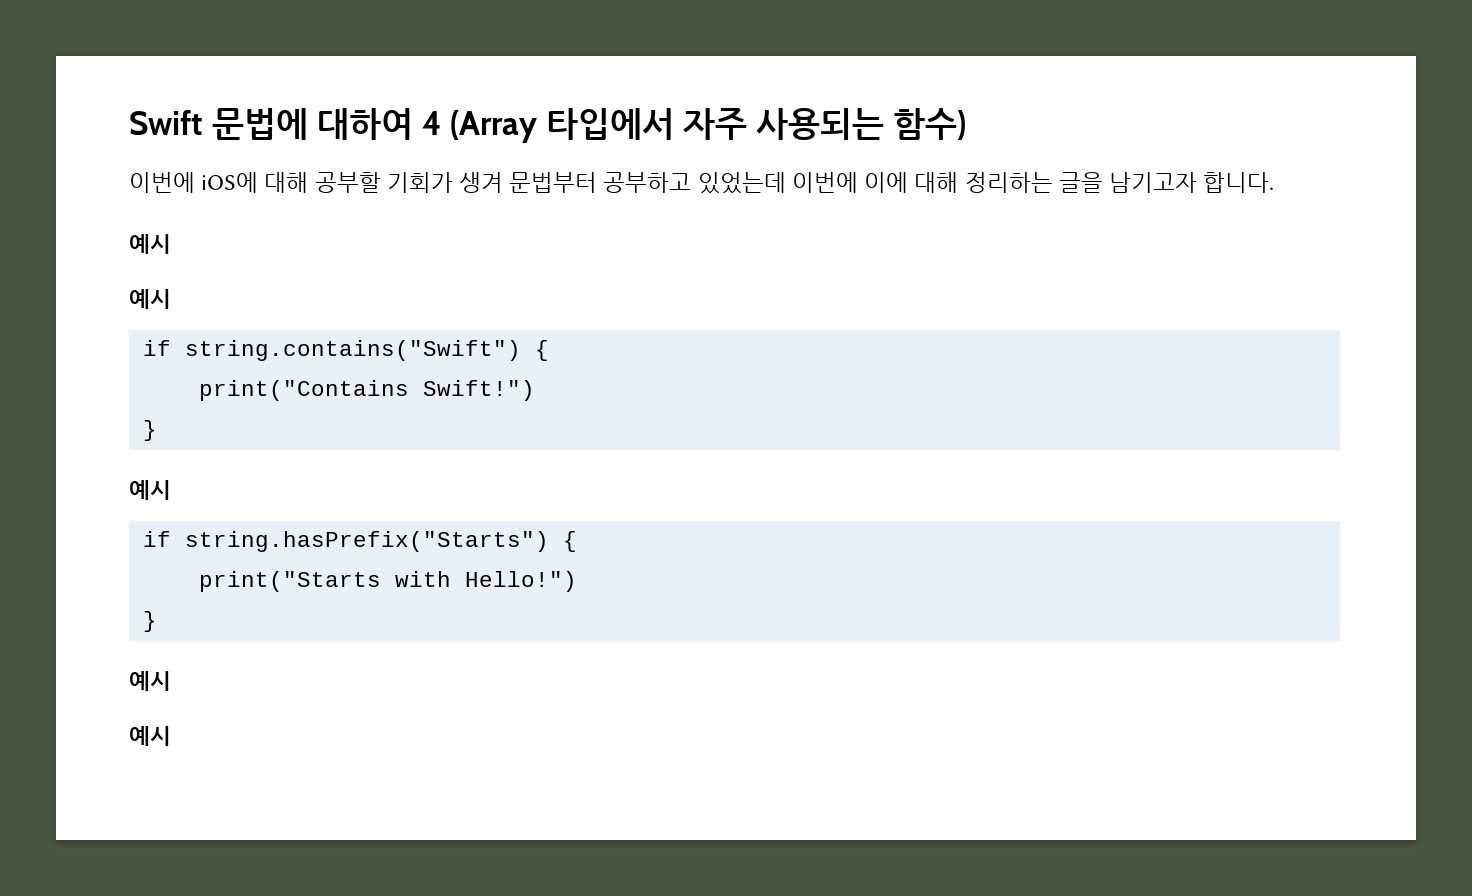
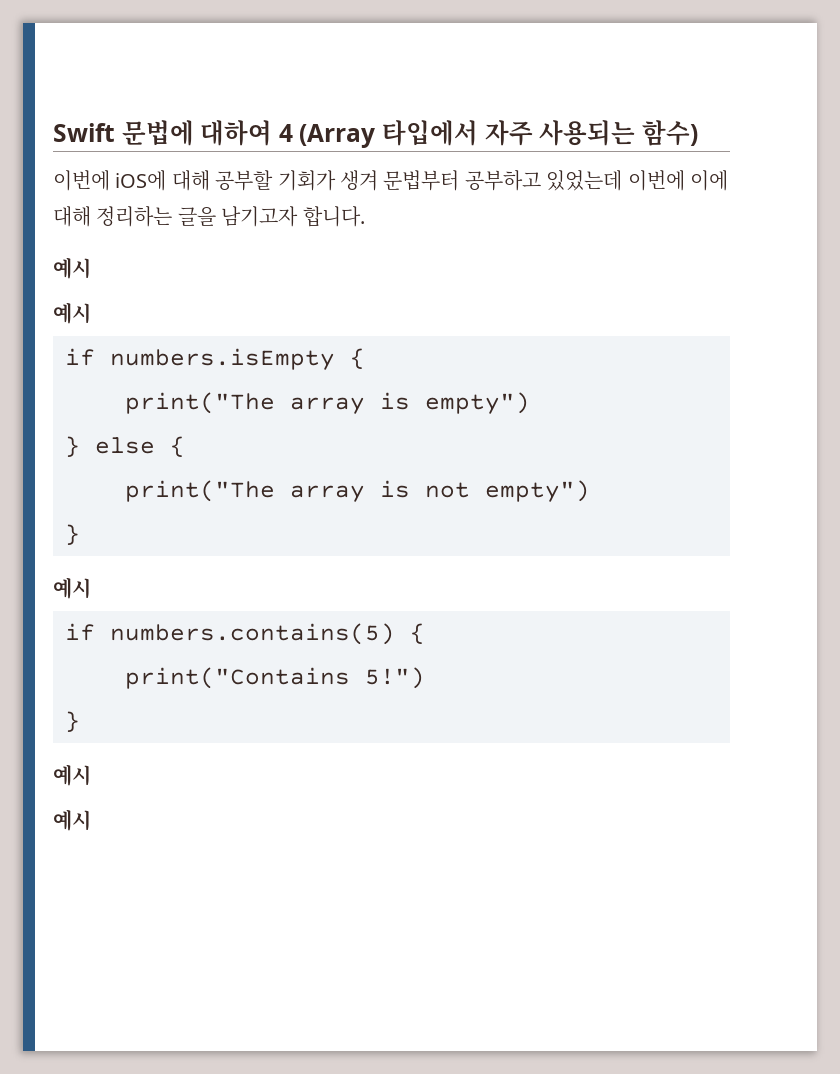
[184,340,549,361] [198,380,535,401] string.contains("Swift") { // print("Contains Swift!") -> [110,348,365,370] [125,392,530,414] [65,436,185,457] [125,480,590,502] numbers.isEmpty { // print("The array is empty") // } else { // print("The array is not empty")
[184,531,577,552] [198,571,577,592] string.hasPrefix("Starts") { // print("Starts with Hello!") -> [110,623,425,645] [125,667,425,689] numbers.contains(5) { // print("Contains 5!")

